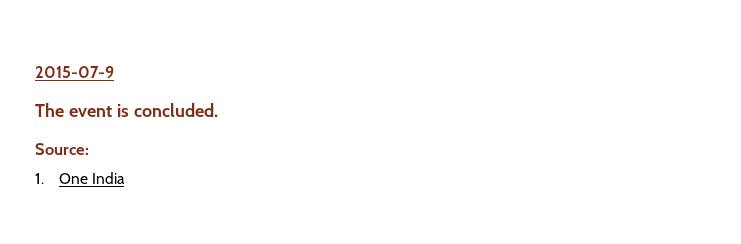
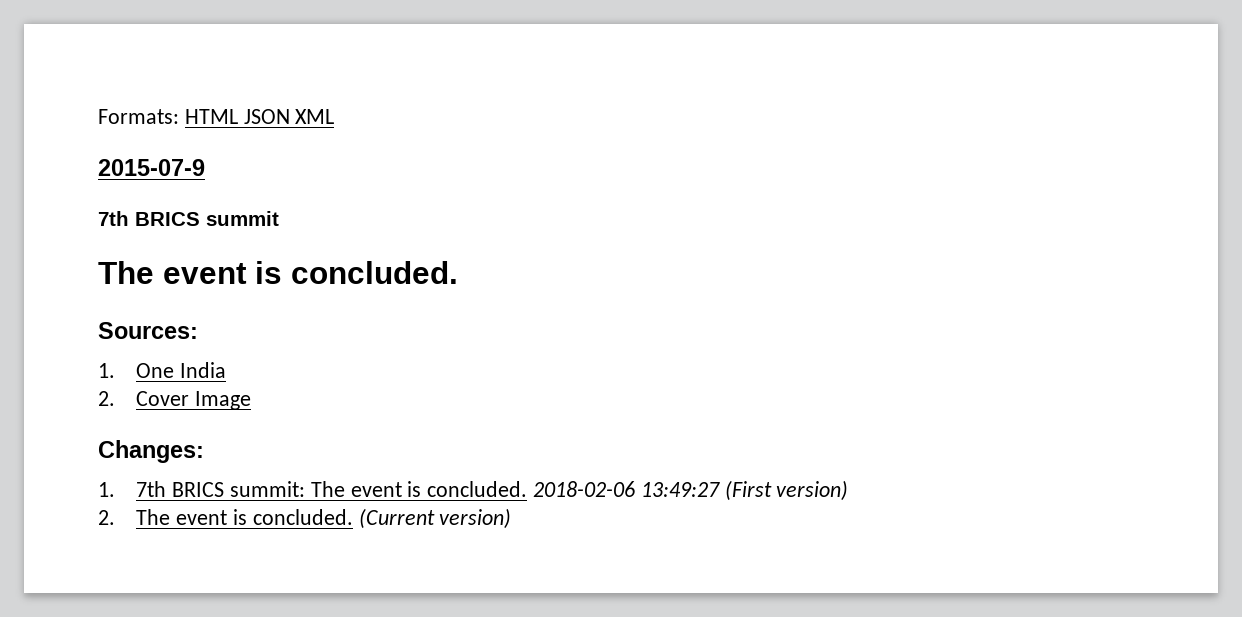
[35,66,114,78] 2015-07-9 -> [98,109,335,124] [98,159,205,176] [98,211,279,226] Formats: HTML JSON XML // 2015-07-9 // 7th BRICS summit
[35,143,89,155] Source: -> [98,322,198,339] Sources:
(126, 178) none -> [98,391,252,410] [98,440,204,463] [98,480,849,501] [98,508,512,529] // 2. Cover Image // Changes: // 1. 7th BRICS summit: The event is concluded. 2018-02-06 13:49:27 (First version) // 2. The event is concluded. (Current version)

